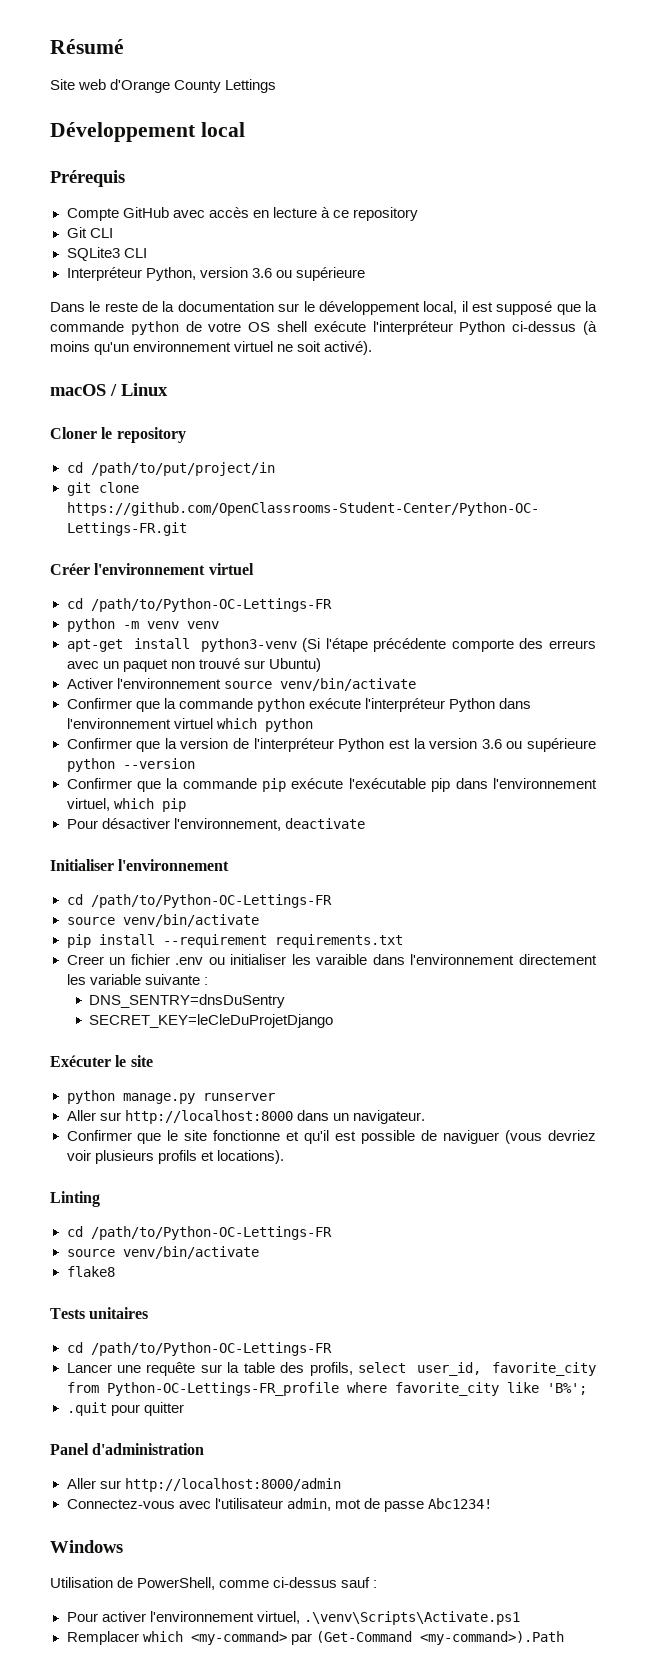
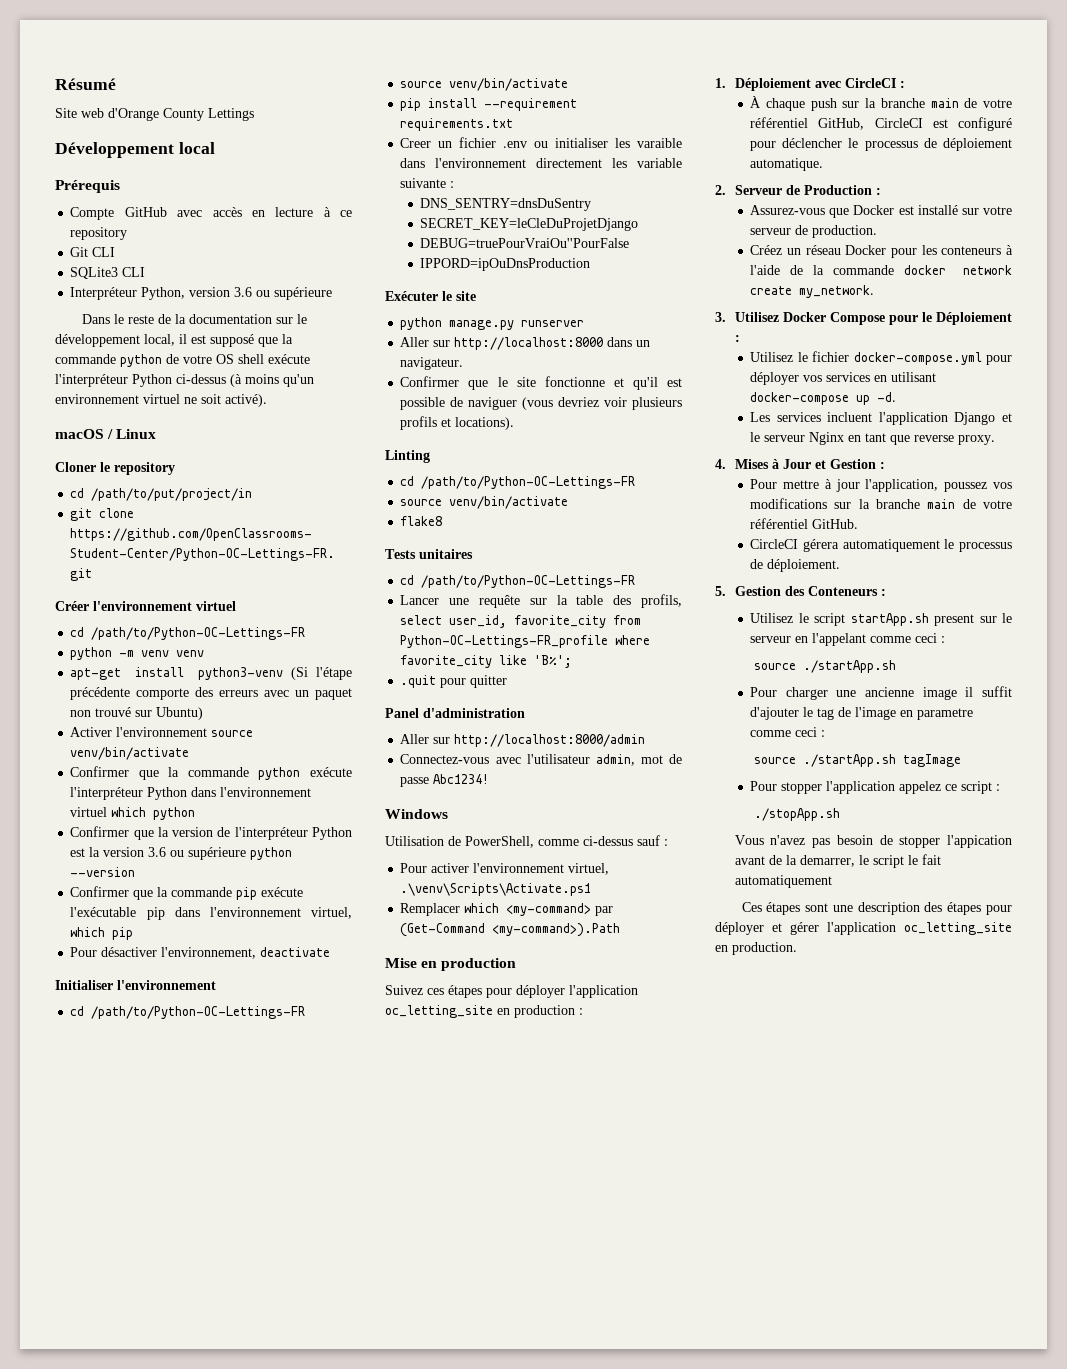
(334, 1021) none -> [420,238,630,248] [420,258,591,271] // DEBUG=truePourVraiOu''PourFalse // IPPORD=ipOuDnsProduction
(564, 1638) none -> [385,958,517,971] [385,985,638,998] [385,1005,583,1018] [715,78,905,91] [750,96,1012,111] [750,117,1012,131] [750,138,1012,151] [750,158,824,171] [715,185,881,195] [750,205,1012,218] [750,225,878,238] [750,245,1013,258] [750,265,1012,275] [750,285,875,298] [715,312,1012,325] [734,335,740,342] [750,351,1012,365] [750,372,937,385] [750,392,897,405] [750,412,1012,425] [750,432,996,445] [715,459,885,469] [750,479,1012,492] [750,498,1012,509] [750,518,859,529] [750,539,1012,552] [750,559,841,572] [715,586,886,596] [750,613,1012,626] [750,633,946,646] [754,660,897,673] [750,686,1012,700] [750,707,974,720] [750,727,826,737] [754,754,962,767] [750,781,1001,794] [754,808,841,821] [734,835,1012,848] [734,854,941,868] [734,875,832,888] [741,902,1012,915] [715,922,1012,935] [715,942,797,955] // Mise en production // Suivez ces étapes pour déployer l'application oc_letting_site en production : // 1. Déploiement avec CircleCI : // À chaque push sur la branche main de votre référentiel GitHub, CircleCI est configuré pour déclencher le processus de déploiement automatique. // 2. Serveur de Production : // Assurez-vous que Docker est installé sur votre serveur de production. // Créez un réseau Docker pour les conteneurs à l'aide de la commande docker network create my_network. // 3. Utilisez Docker Compose pour le Déploiement : // Utilisez le fichier docker-compose.yml pour déployer vos services en utilisant docker-compose up -d. // Les services incluent l'application Django et le serveur Nginx en tant que reverse proxy. // 4. Mises à Jour et Gestion : // Pour mettre à jour l'application, poussez vos modifications sur la branche main de votre référentiel GitHub. // CircleCI gérera automatiquement le processus de déploiement. // 5. Gestion des Conteneurs : // Utilisez le script startApp.sh present sur le serveur en l'appelant comme ceci : // source ./startApp.sh // Pour charger une ancienne image il suffit d'ajouter le tag de l'image en parametre comme ceci : // source ./startApp.sh tagImage // Pour stopper l'application appelez ce script : // ./stopApp.sh // Vous n'avez pas besoin de stopper l'appication avant de la demarrer, le script le fait automatiquement // Ces étapes sont une description des étapes pour déployer et gérer l'application oc_letting_site en production.

